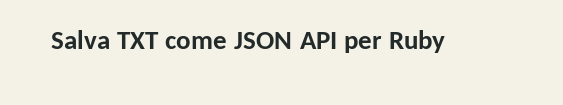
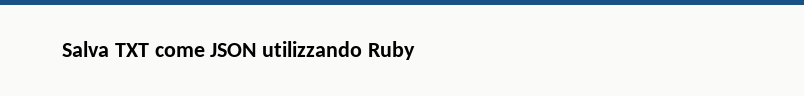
[299,32,382,53] API per -> [262,41,363,57] utilizzando

